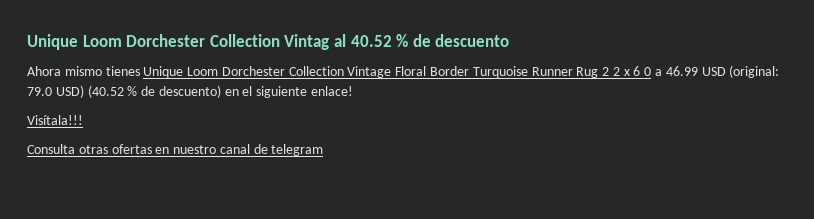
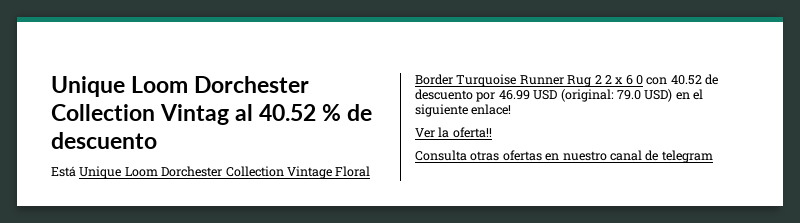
[27,66,140,76] Ahora mismo tienes -> [51,166,76,177] Está
[655,69,663,76] a -> [646,74,719,85] [415,89,496,102] con 40.52 de descuento por
[87,85,221,98] (40.52 % de descuento) -> (673, 95) none
[27,115,83,125] Visítala!!! -> [415,127,492,138] Ver la oferta!!

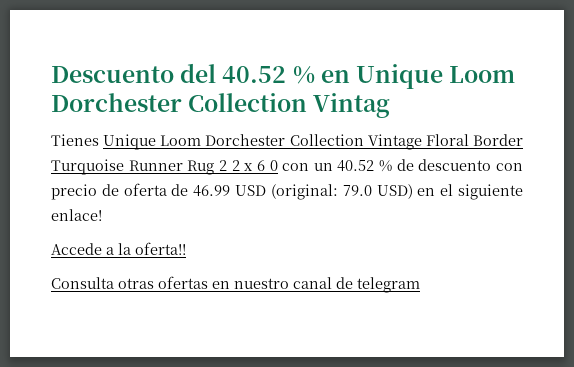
(51, 86) none -> [51,63,350,84] Descuento del 40.52 % en
[235,104,373,121] [51,132,157,149] [51,166,76,177] al 40.52 % de descuento // Está -> [51,134,99,146] // Tienes
[670,74,719,85] [415,89,496,102] 40.52 de descuento por -> [313,159,524,172] [51,183,189,200] un 40.52 % de descuento con precio de oferta de
[415,128,435,138] Ver -> [51,243,114,255] Accede a

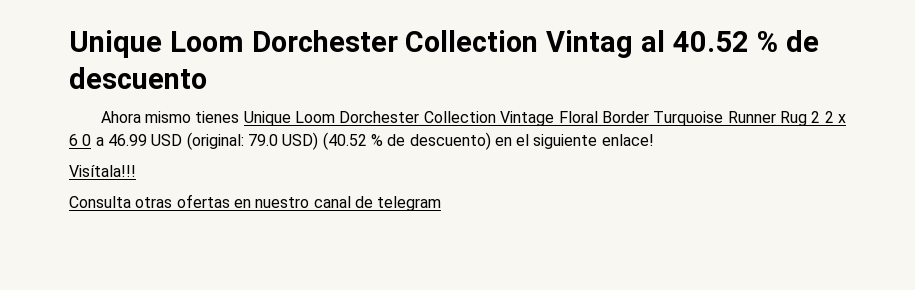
[51,63,350,84] Descuento del 40.52 % en -> (69, 44) none
[51,134,99,146] // Tienes -> [641,30,819,52] [69,67,207,89] [100,111,240,123] al 40.52 % de descuento // Ahora mismo tienes
[282,159,524,172] [51,183,189,200] con un 40.52 % de descuento con precio de oferta de -> [95,137,104,146] a
(413, 191) none -> [322,132,491,150] (40.52 % de descuento)
[51,242,186,255] Accede a la oferta!! -> [69,165,136,177] Visítala!!!

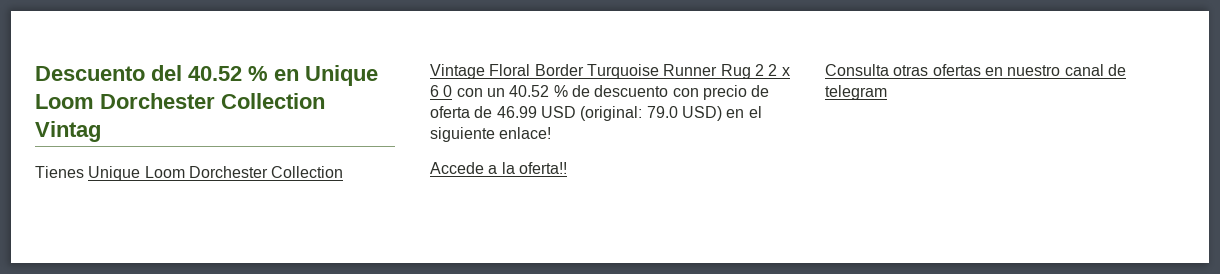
(69, 44) none -> [35,65,299,81] Descuento del 40.52 % en
[641,30,819,52] [69,67,207,89] [100,111,240,123] al 40.52 % de descuento // Ahora mismo tienes -> [35,166,84,178] // Tienes
[95,137,104,146] a -> [456,85,770,100] [430,106,493,118] con un 40.52 % de descuento con precio de oferta de
[322,132,491,150] (40.52 % de descuento) -> (722, 113) none
[69,165,136,177] Visítala!!! -> [430,162,567,174] Accede a la oferta!!

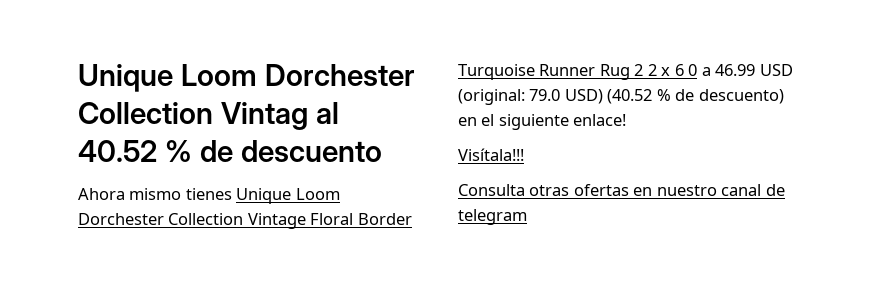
[35,65,299,81] Descuento del 40.52 % en -> (78, 78) none
[35,166,84,178] // Tienes -> [315,102,339,124] [78,140,382,162] [78,188,232,200] al 40.52 % de descuento // Ahora mismo tienes
[456,85,770,100] [430,106,493,118] con un 40.52 % de descuento con precio de oferta de -> [701,67,711,76] a
(722, 113) none -> [607,89,784,104] (40.52 % de descuento)
[430,162,567,174] Accede a la oferta!! -> [458,148,524,161] Visítala!!!

